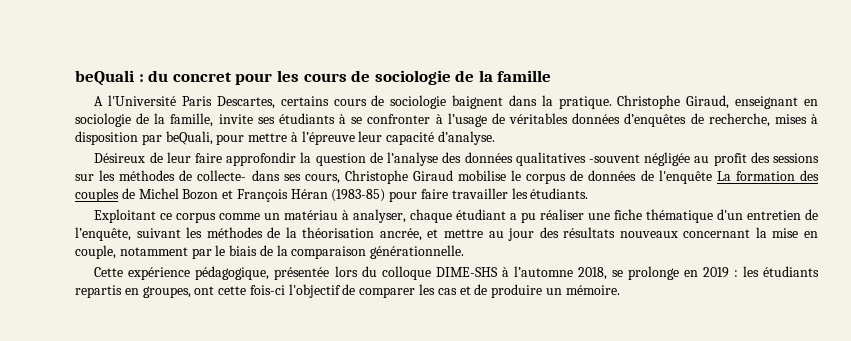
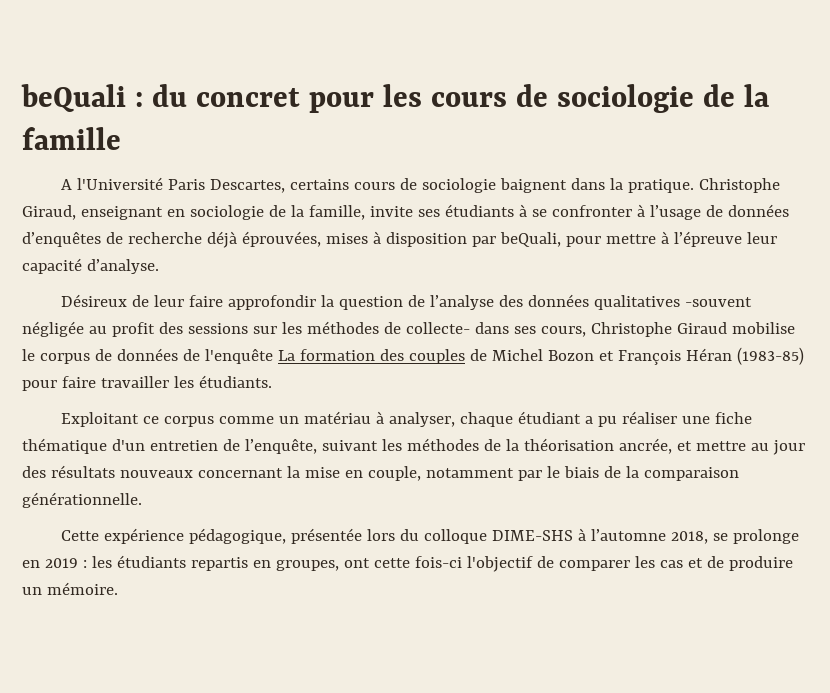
[509,113,569,124] véritables -> (723, 211) none
[708,113,770,127] recherche, -> [127,231,321,248] recherche déjà éprouvées,

